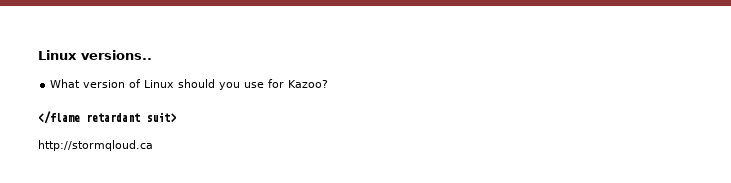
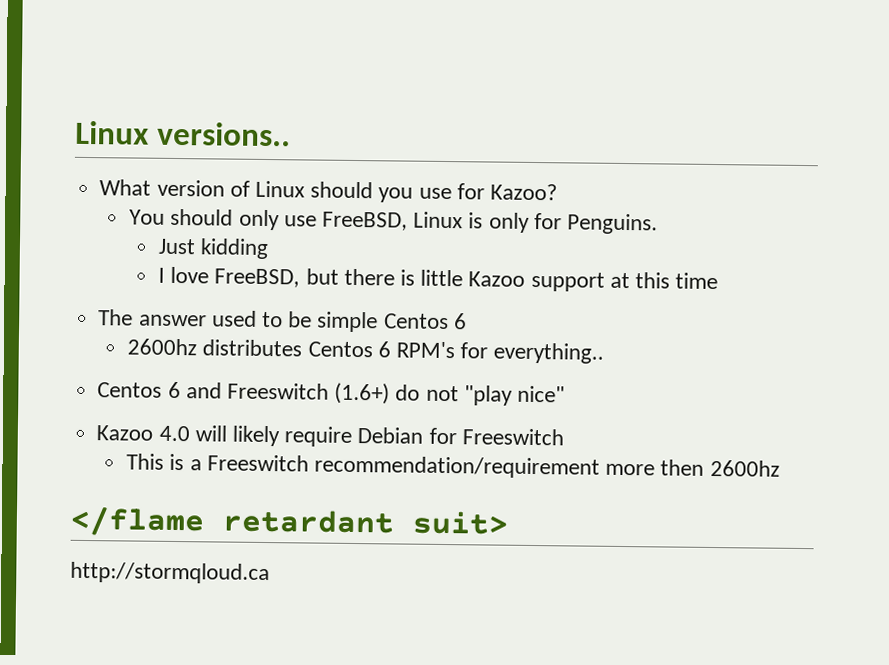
(329, 84) none -> [129,208,658,235] [157,238,270,260] [157,266,719,292] [98,309,467,333] [127,338,605,364] [97,381,565,406] [96,425,564,447] [126,453,780,479] // You should only use FreeBSD, Linux is only for Penguins. // Just kidding // I love FreeBSD, but there is little Kazoo support at this time // The answer used to be simple Centos 6 // 2600hz distributes Centos 6 RPM's for everything.. // Centos 6 and Freeswitch (1.6+) do not "play nice" // Kazoo 4.0 will likely require Debian for Freeswitch // This is a Freeswitch recommendation/requirement more then 2600hz

